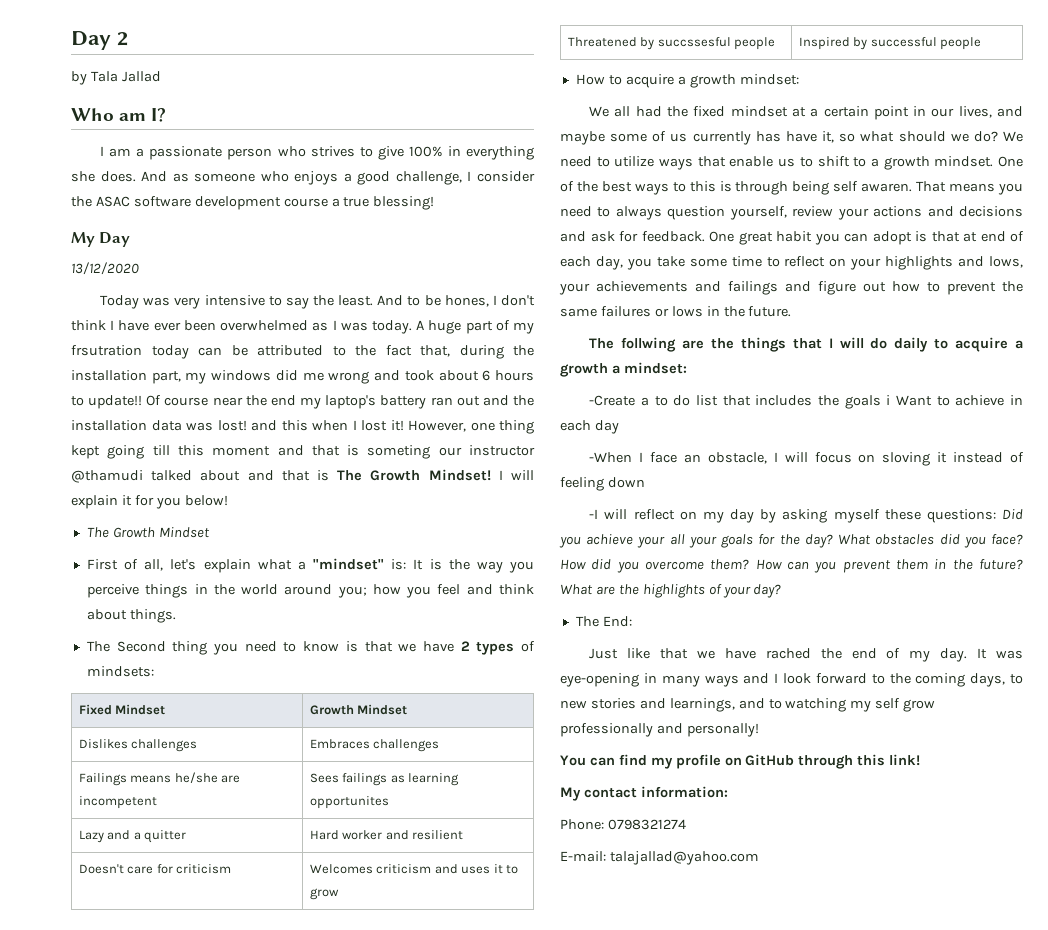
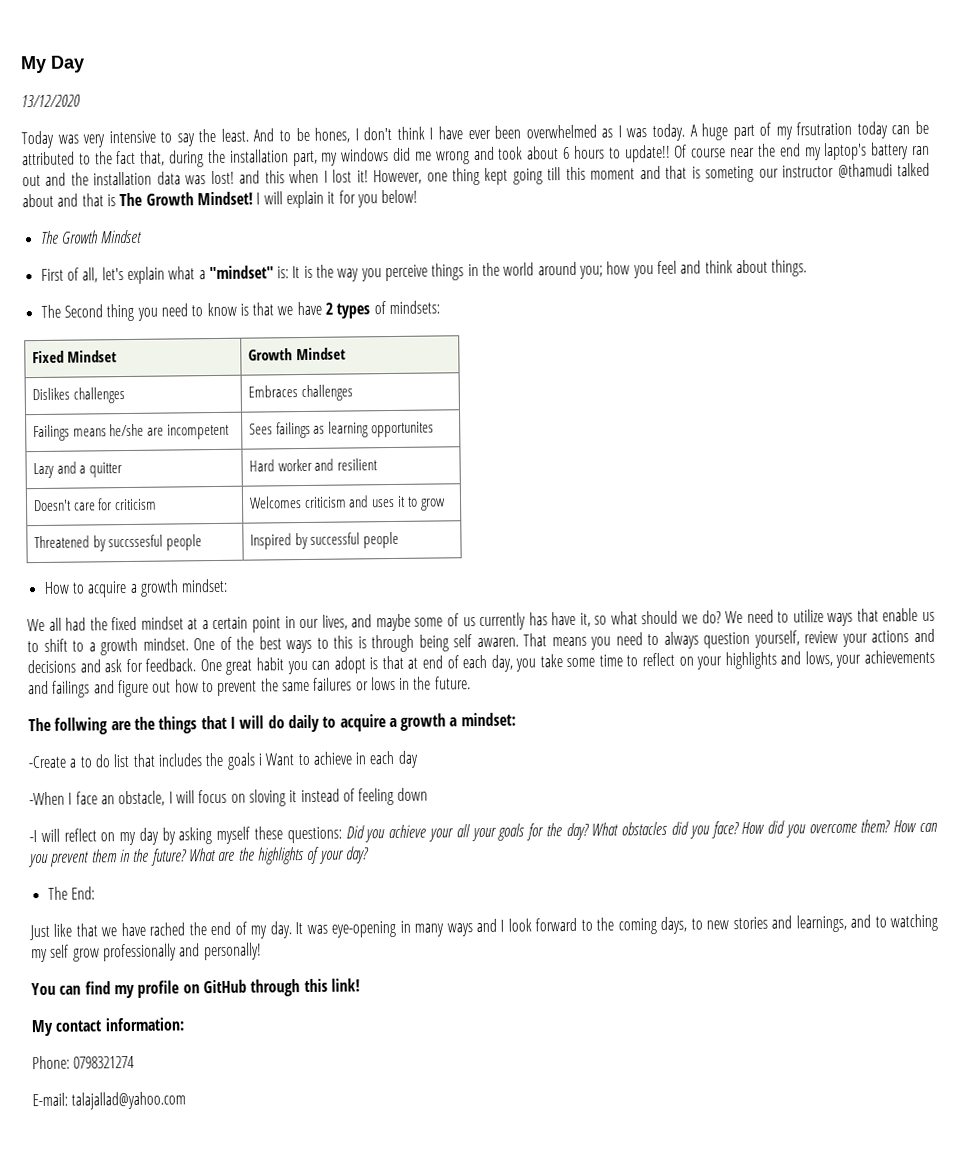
[71,31,128,50] [71,71,161,85] [71,108,167,122] [100,146,534,160] [71,171,535,185] [71,196,435,210] Day 2 // by Tala Jallad // Who am I? // I am a passionate person who strives to give 100% in everything she does. And as someone who enjoys a good challenge, I consider the ASAC software development course a true blessing! // -> (20, 64) none

